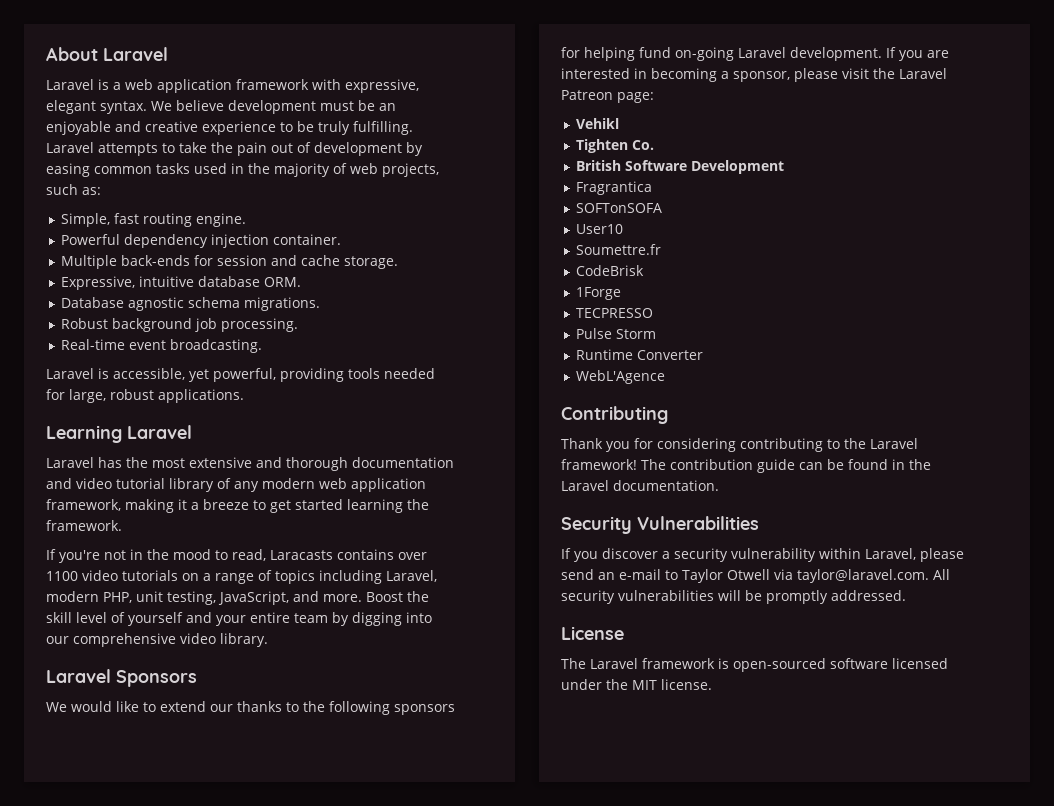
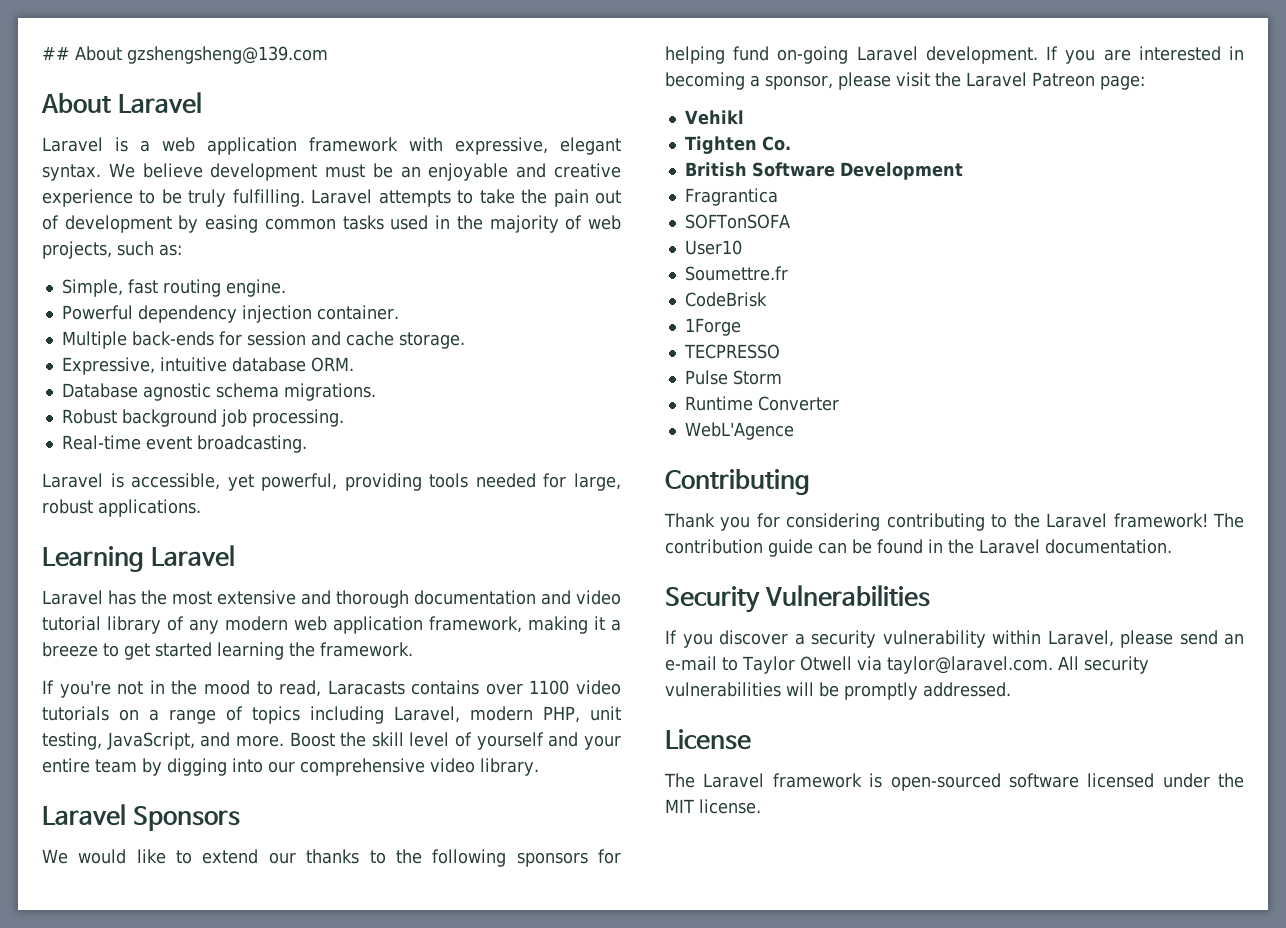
(46, 54) none -> [42,46,328,64] ## About gzshengsheng@139.com //

